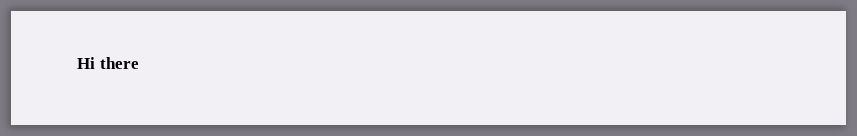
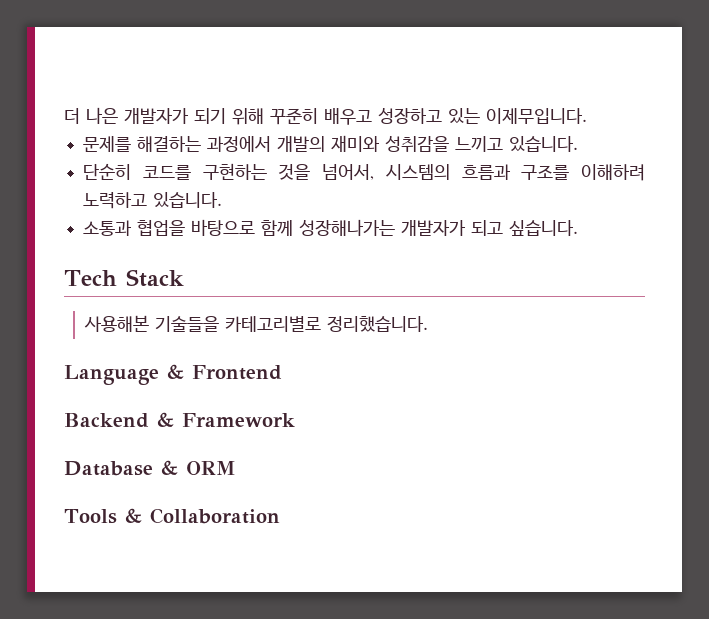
[77,57,139,69] Hi there -> [64,107,587,125] [83,135,579,152] [83,163,645,181] [83,192,223,209] [83,219,579,236] [64,269,184,287] [84,315,429,332] [64,364,282,385] [64,412,295,428] [64,460,236,476] [64,508,280,524] 더 나은 개발자가 되기 위해 꾸준히 배우고 성장하고 있는 이제무입니다. // 문제를 해결하는 과정에서 개발의 재미와 성취감을 느끼고 있습니다. // 단순히 코드를 구현하는 것을 넘어서, 시스템의 흐름과 구조를 이해하려 노력하고 있습니다. // 소통과 협업을 바탕으로 함께 성장해나가는 개발자가 되고 싶습니다. // Tech Stack // 사용해본 기술들을 카테고리별로 정리했습니다. // Language & Frontend // Backend & Framework // Database & ORM // Tools & Collaboration

